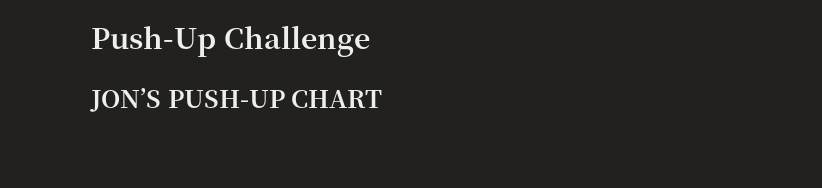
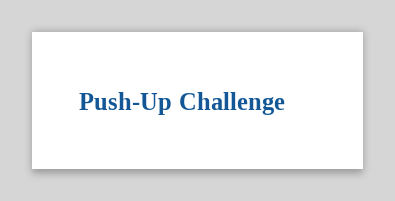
[90,88,383,112] // JON’S PUSH-UP CHART -> (285, 103) none

